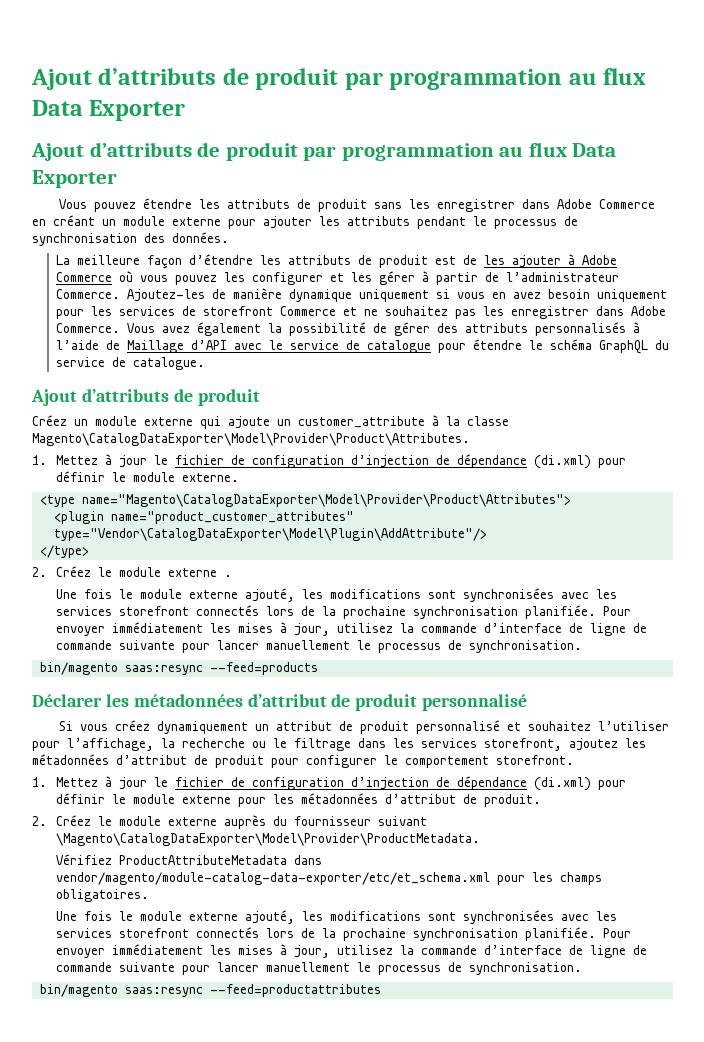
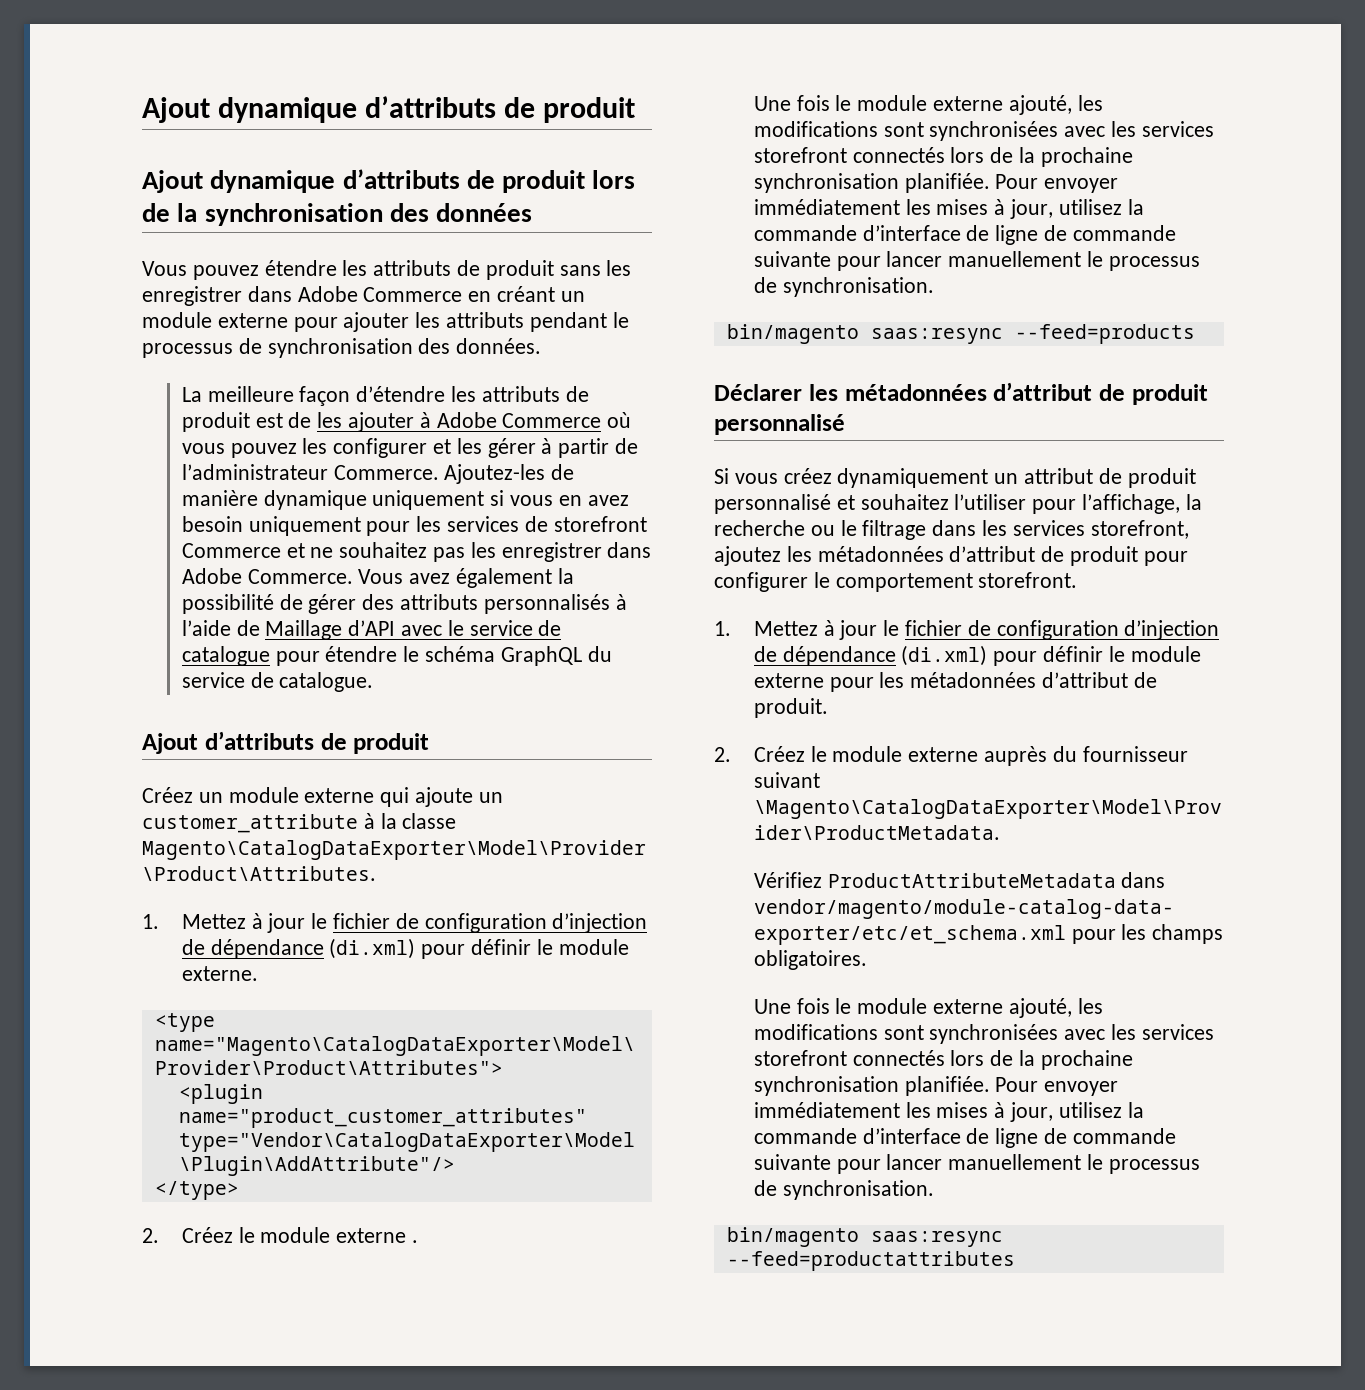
[31,68,647,90] [32,100,186,121] [31,142,617,161] [32,170,117,188] Ajout d’attributs de produit par programmation au flux Data Exporter // Ajout d’attributs de produit par programmation au flux Data Exporter -> [142,96,635,123] [142,169,636,193] [142,203,533,226] Ajout dynamique d’attributs de produit // Ajout dynamique d’attributs de produit lors de la synchronisation des données

